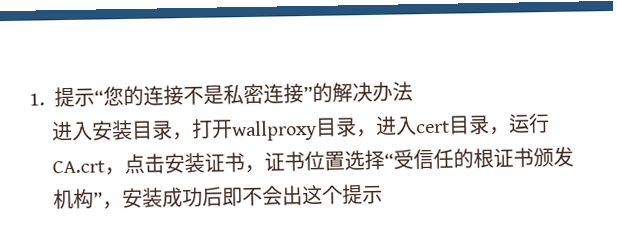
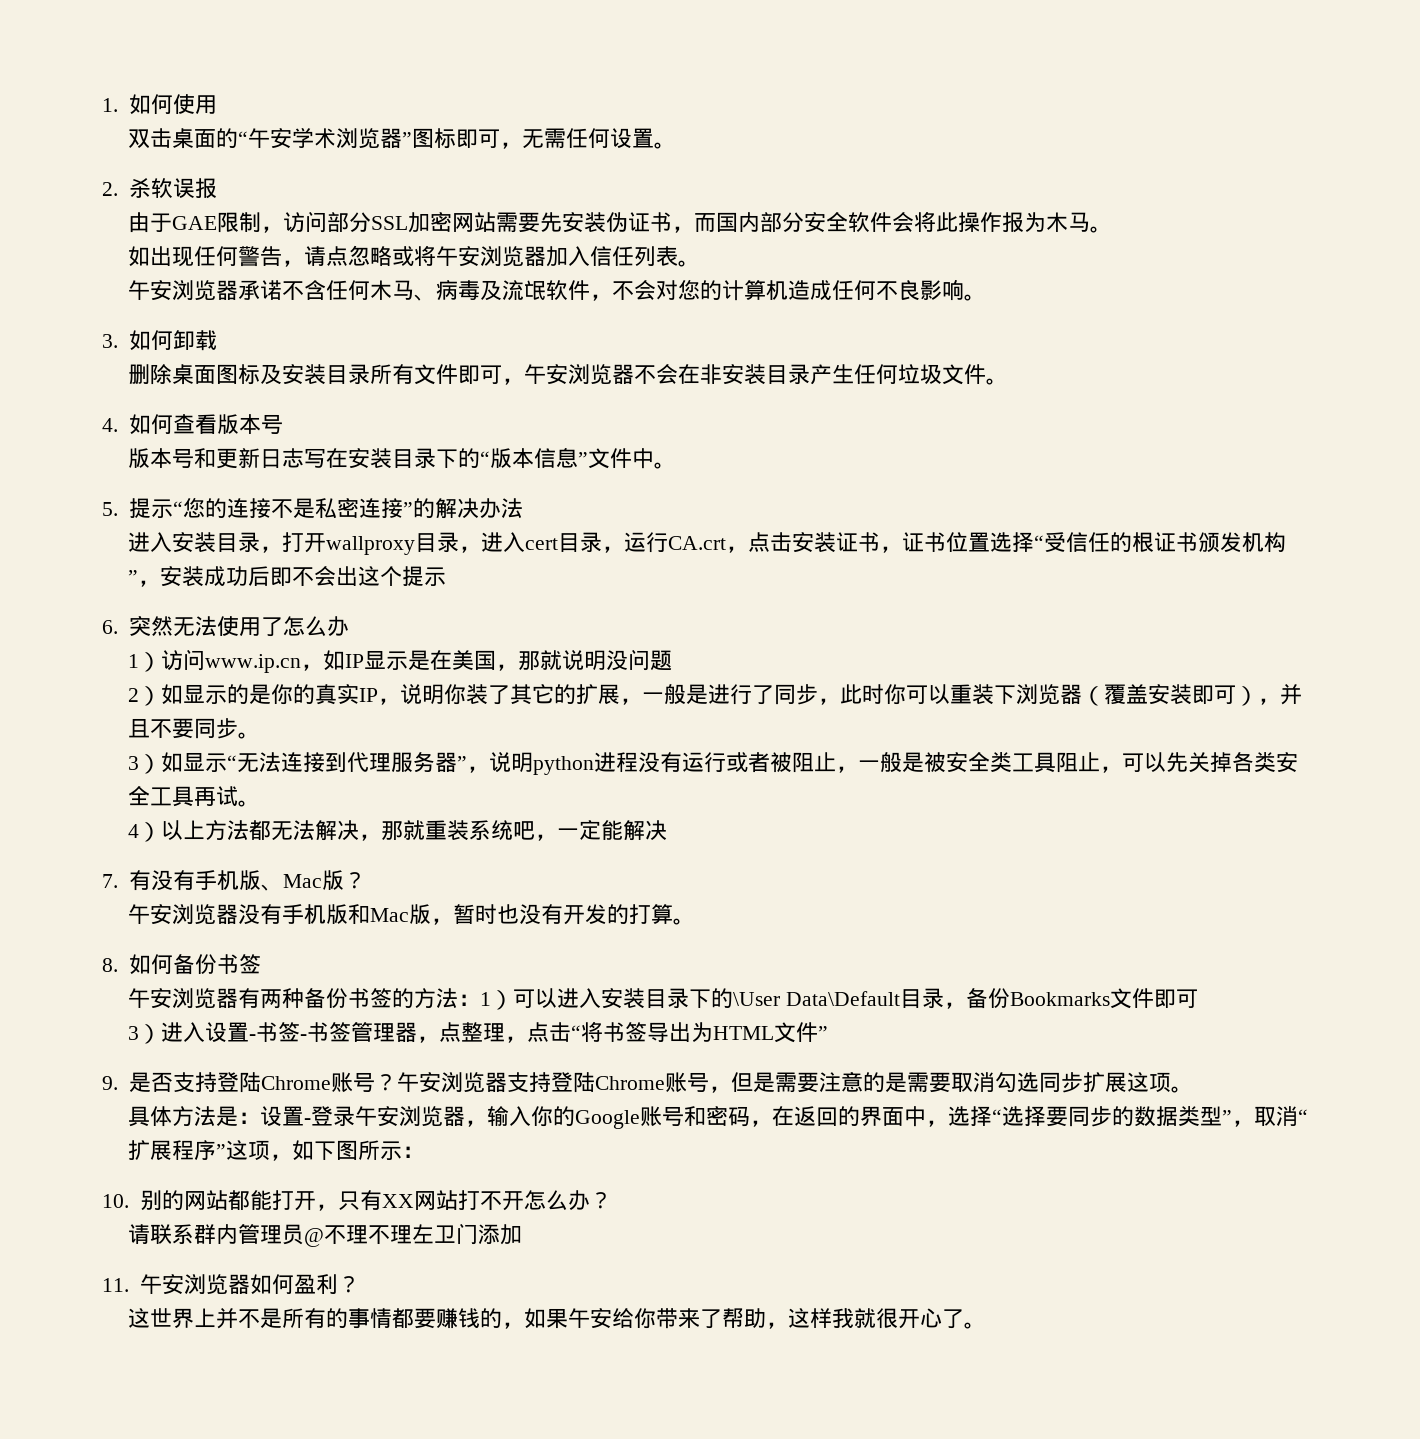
(45, 99) none -> [128,94,217,115] [128,128,677,149] [102,178,217,199] [128,211,1113,233] [128,245,701,267] [128,279,987,301] [102,330,217,351] [128,364,1009,385] [102,414,283,435] [128,447,677,469] [102,502,118,516] 如何使用 // 双击桌面的“午安学术浏览器”图标即可，无需任何设置。 // 2.杀软误报 // 由于GAE限制，访问部分SSL加密网站需要先安装伪证书，而国内部分安全软件会将此操作报为木马。 // 如出现任何警告，请点忽略或将午安浏览器加入信任列表。 // 午安浏览器承诺不含任何木马、病毒及流氓软件，不会对您的计算机造成任何不良影响。 // 3.如何卸载 // 删除桌面图标及安装目录所有文件即可，午安浏览器不会在非安装目录产生任何垃圾文件。 // 4.如何查看版本号 // 版本号和更新日志写在安装目录下的“版本信息”文件中。 // 5.
(384, 195) none -> [102,615,349,637] [128,649,673,673] [128,684,1303,706] [128,718,261,739] [128,752,1299,775] [128,786,261,807] [128,820,668,842] [102,870,366,891] [128,904,696,925] [102,954,261,975] [128,988,1199,1010] [128,1021,829,1044] [102,1071,1193,1093] [128,1106,1309,1129] [128,1140,425,1161] [102,1190,612,1211] [128,1223,523,1247] [102,1274,360,1295] [128,1308,987,1329] // 6.突然无法使用了怎么办 // 1）访问www.ip.cn，如IP显示是在美国，那就说明没问题 // 2）如显示的是你的真实IP，说明你装了其它的扩展，一般是进行了同步，此时你可以重装下浏览器（覆盖安装即可），并且不要同步。 // 3）如显示“无法连接到代理服务器”，说明python进程没有运行或者被阻止，一般是被安全类工具阻止，可以先关掉各类安全工具再试。 // 4）以上方法都无法解决，那就重装系统吧，一定能解决 // 7.有没有手机版、Mac版？ // 午安浏览器没有手机版和Mac版，暂时也没有开发的打算。 // 8.如何备份书签 // 午安浏览器有两种备份书签的方法：1）可以进入安装目录下的\User Data\Default目录，备份Bookmarks文件即可 // 3）进入设置-书签-书签管理器，点整理，点击“将书签导出为HTML文件” // 9.是否支持登陆Chrome账号？午安浏览器支持登陆Chrome账号，但是需要注意的是需要取消勾选同步扩展这项。 // 具体方法是：设置-登录午安浏览器，输入你的Google账号和密码，在返回的界面中，选择“选择要同步的数据类型”，取消“扩展程序”这项，如下图所示： // 10.别的网站都能打开，只有XX网站打不开怎么办？ // 请联系群内管理员@不理不理左卫门添加 // 11.午安浏览器如何盈利？ // 这世界上并不是所有的事情都要赚钱的，如果午安给你带来了帮助，这样我就很开心了。

